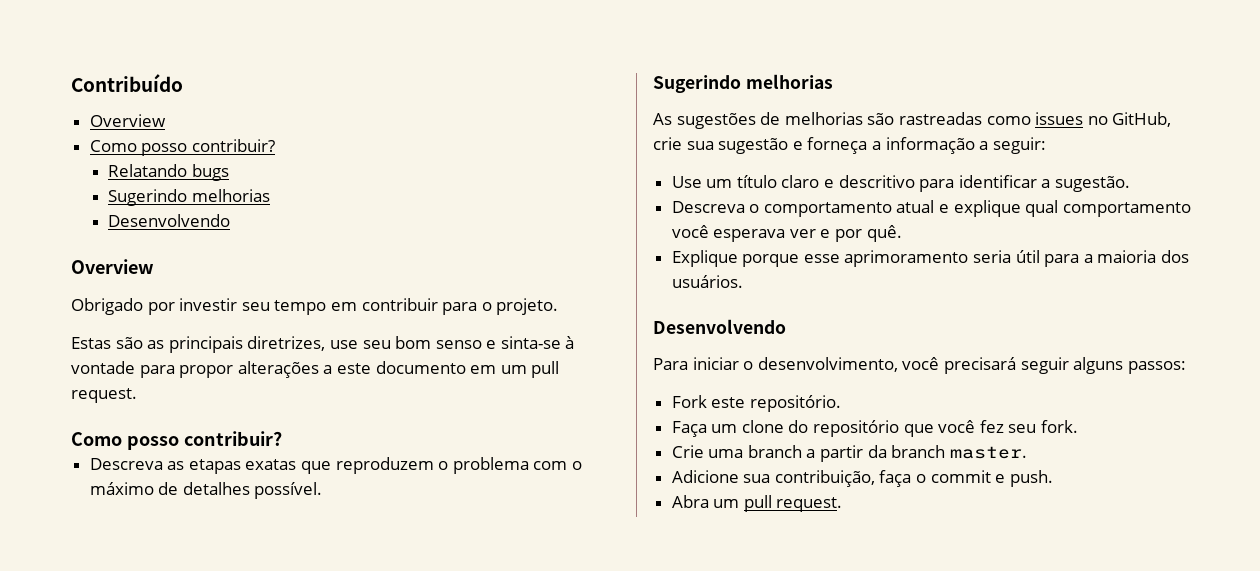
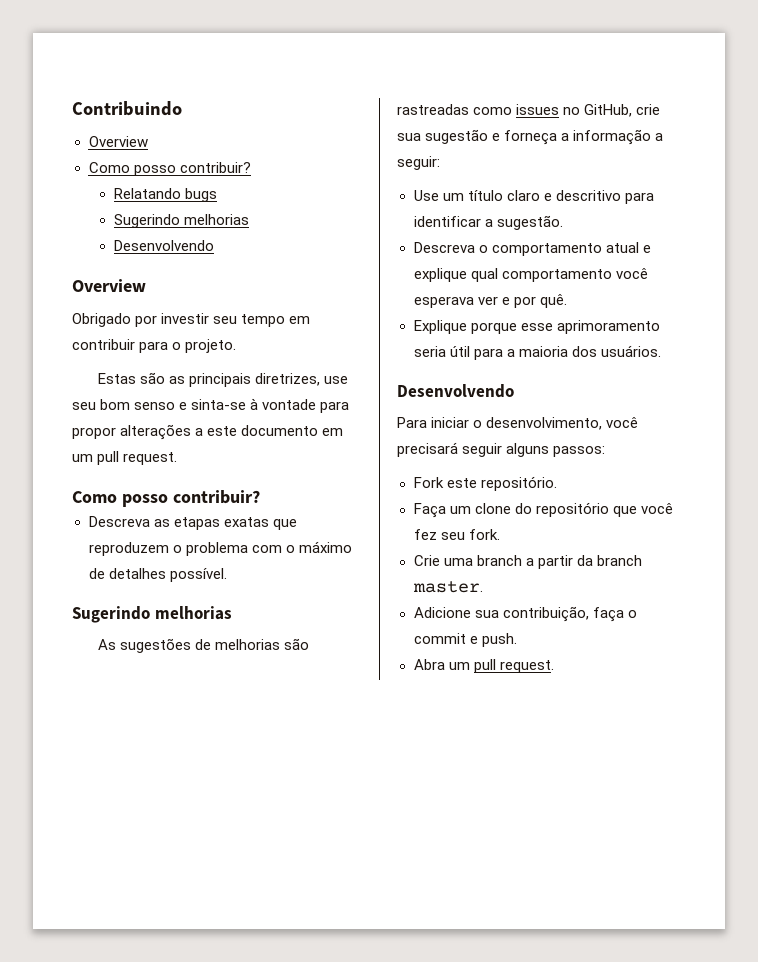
[71,74,183,92] Contribuído -> [72,101,182,116] Contribuindo

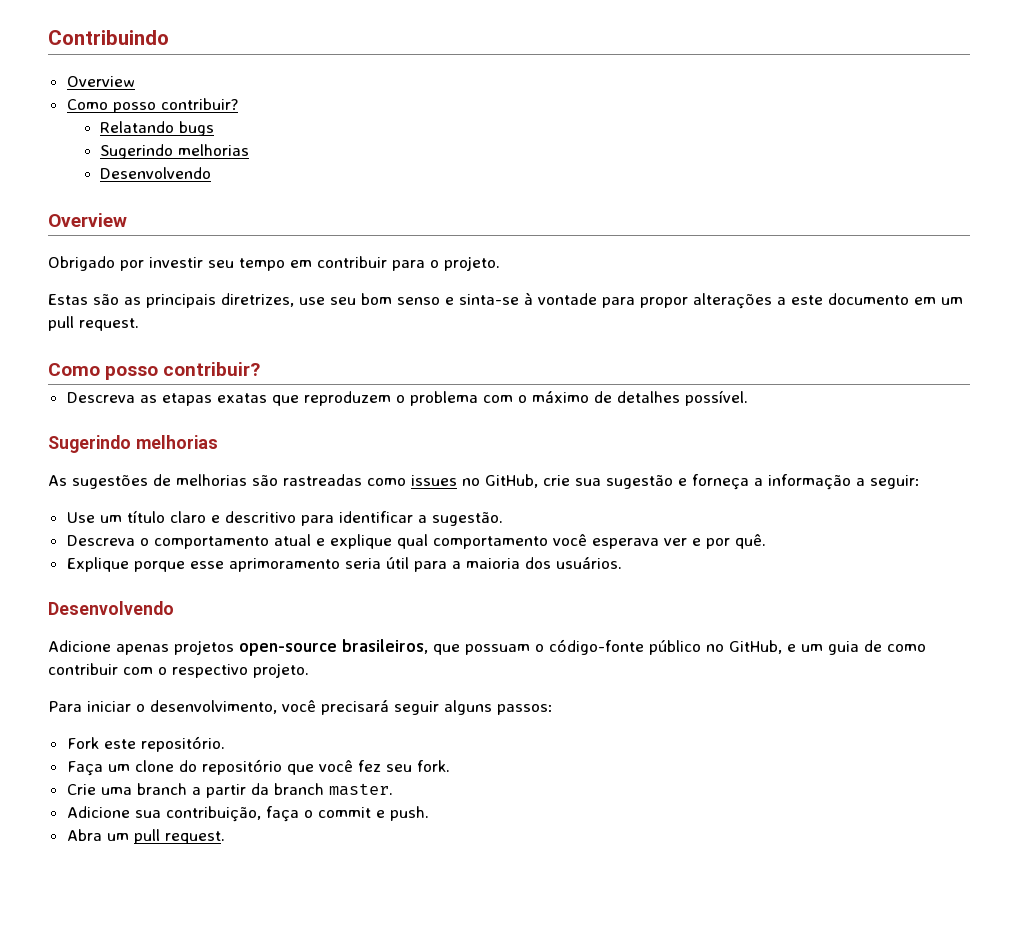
(514, 391) none -> [48,639,926,656] [48,663,309,678] // Adicione apenas projetos open-source brasileiros, que possuam o código-fonte público no GitHub, e um guia de como contribuir com o respectivo projeto.

